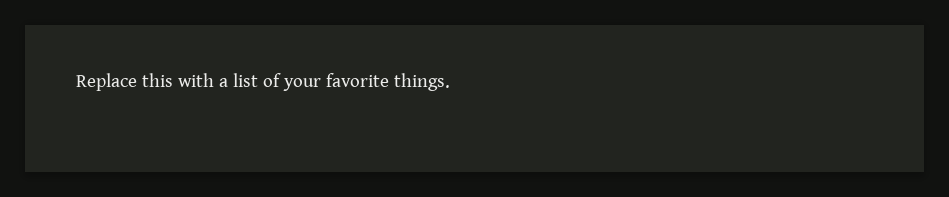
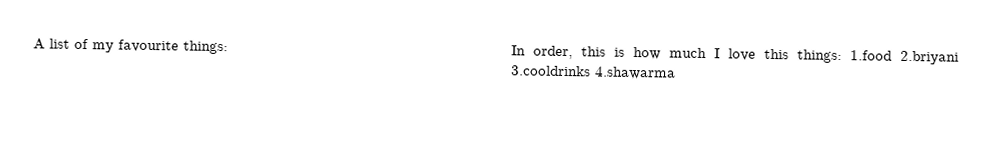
[76,73,450,91] Replace this with a list of your favorite things. -> [33,38,228,55] [511,45,959,65] [511,65,676,80] A list of my favourite things: // In order, this is how much I love this things: 1.food 2.briyani 3.cooldrinks 4.shawarma

